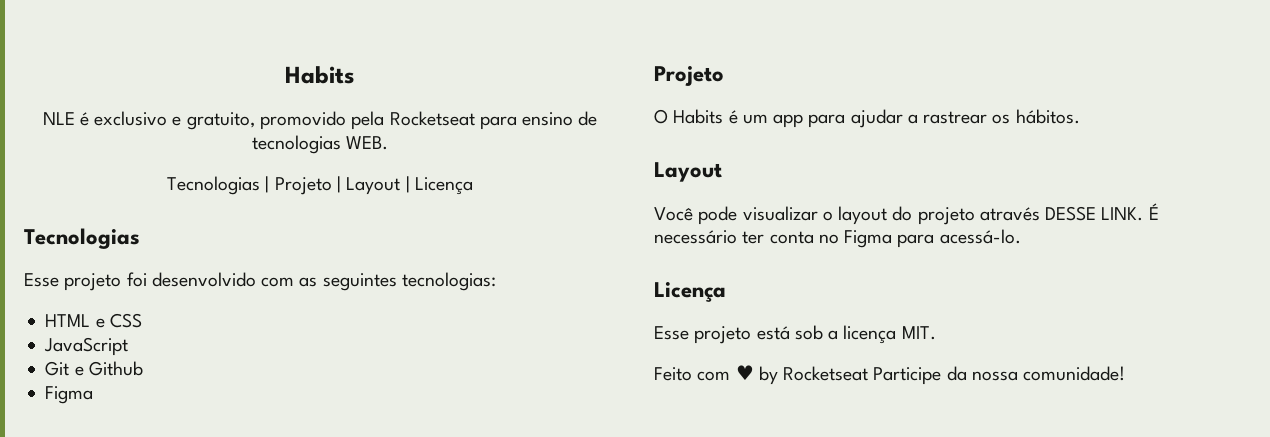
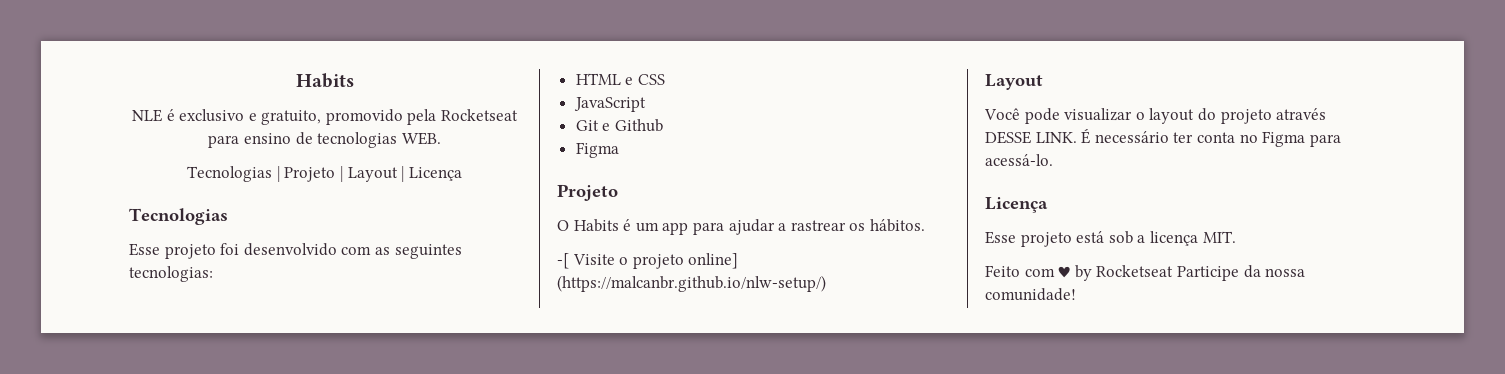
(1080, 116) none -> [557,253,739,269] [557,275,826,292] // -[ Visite o projeto online] (https://malcanbr.github.io/nlw-setup/)

